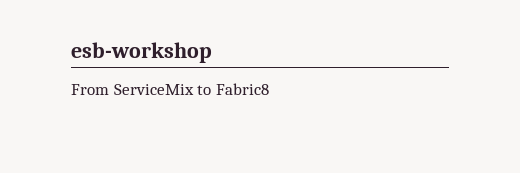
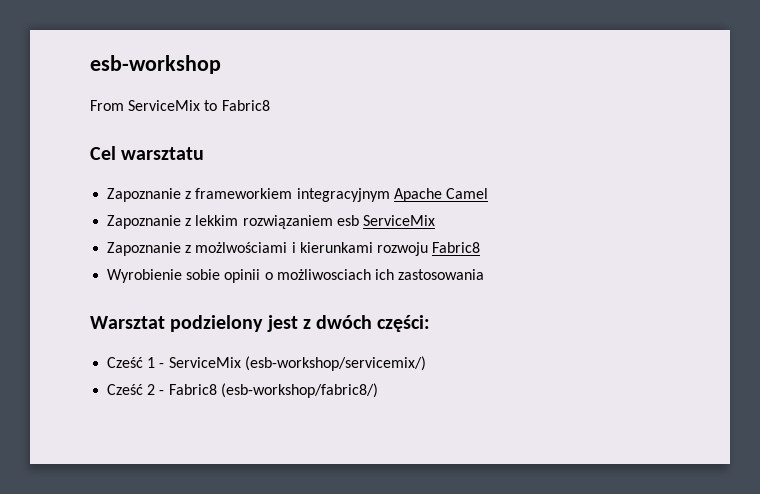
(269, 89) none -> [90,146,205,160] [107,188,488,202] [107,215,435,229] [107,242,481,256] [107,269,485,283] [90,315,431,332] [107,356,426,371] [107,383,378,398] // Cel warsztatu // Zapoznanie z frameworkiem integracyjnym Apache Camel // Zapoznanie z lekkim rozwiązaniem esb ServiceMix // Zapoznanie z możlwościami i kierunkami rozwoju Fabric8 // Wyrobienie sobie opinii o możliwosciach ich zastosowania // Warsztat podzielony jest z dwóch części: // Cześć 1 - ServiceMix (esb-workshop/servicemix/) // Cześć 2 - Fabric8 (esb-workshop/fabric8/)

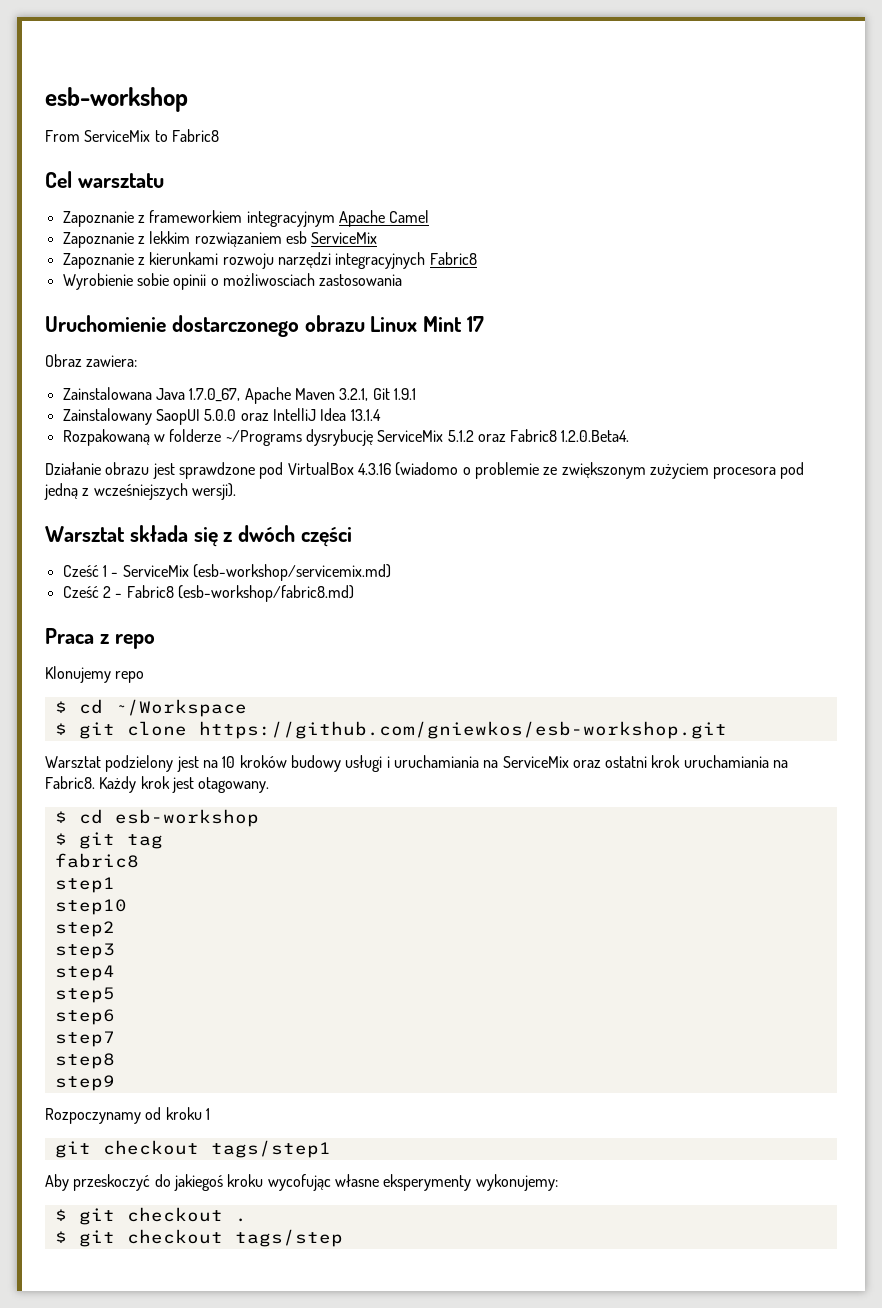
[195,242,428,256] możlwościami i kierunkami rozwoju -> [149,252,426,269] kierunkami rozwoju narzędzi integracyjnych
[374,269,394,280] ich -> (315, 279) none
[90,315,298,332] // Warsztat podzielony jest -> [45,315,485,337] [45,354,138,367] [62,387,416,404] [62,408,381,425] [62,429,630,446] [45,462,805,479] [44,483,236,500] [45,525,218,547] // Uruchomienie dostarczonego obrazu Linux Mint 17 // Obraz zawiera: // Zainstalowana Java 1.7.0_67, Apache Maven 3.2.1, Git 1.9.1 // Zainstalowany SaopUI 5.0.0 oraz IntelliJ Idea 13.1.4 // Rozpakowaną w folderze ~/Programs dysrybucję ServiceMix 5.1.2 oraz Fabric8 1.2.0.Beta4. // Działanie obrazu jest sprawdzone pod VirtualBox 4.3.16 (wiadomo o problemie ze zwiększonym zużyciem procesora pod jedną z wcześniejszych wersji). // Warsztat składa się
[377,315,431,332] części: -> [301,527,353,547] części
[244,356,426,371] (esb-workshop/servicemix/) -> [192,564,391,581] (esb-workshop/servicemix.md)
[220,383,378,398] (esb-workshop/fabric8/) -> [177,585,354,602] [45,628,155,649] [45,666,145,683] [54,699,247,717] [54,721,727,739] [45,755,789,772] [45,776,270,793] [54,809,259,827] [54,832,163,849] [54,853,139,868] [54,877,115,893] [54,899,127,915] [54,921,115,937] [54,943,115,959] [54,965,115,981] [54,987,115,1003] [54,1009,115,1025] [54,1031,115,1047] [54,1053,115,1069] [54,1075,115,1091] [45,1107,210,1124] [54,1140,331,1158] [45,1174,558,1191] [54,1207,247,1225] [54,1229,343,1247] (esb-workshop/fabric8.md) // Praca z repo // Klonujemy repo // $ cd ~/Workspace // $ git clone https://github.com/gniewkos/esb-workshop.git // Warsztat podzielony jest na 10 kroków budowy usługi i uruchamiania na ServiceMix oraz ostatni krok uruchamiania na Fabric8. Każdy krok jest otagowany. // $ cd esb-workshop // $ git tag // fabric8 // step1 // step10 // step2 // step3 // step4 // step5 // step6 // step7 // step8 // step9 // Rozpoczynamy od kroku 1 // git checkout tags/step1 // Aby przeskoczyć do jakiegoś kroku wycofując własne eksperymenty wykonujemy: // $ git checkout . // $ git checkout tags/step

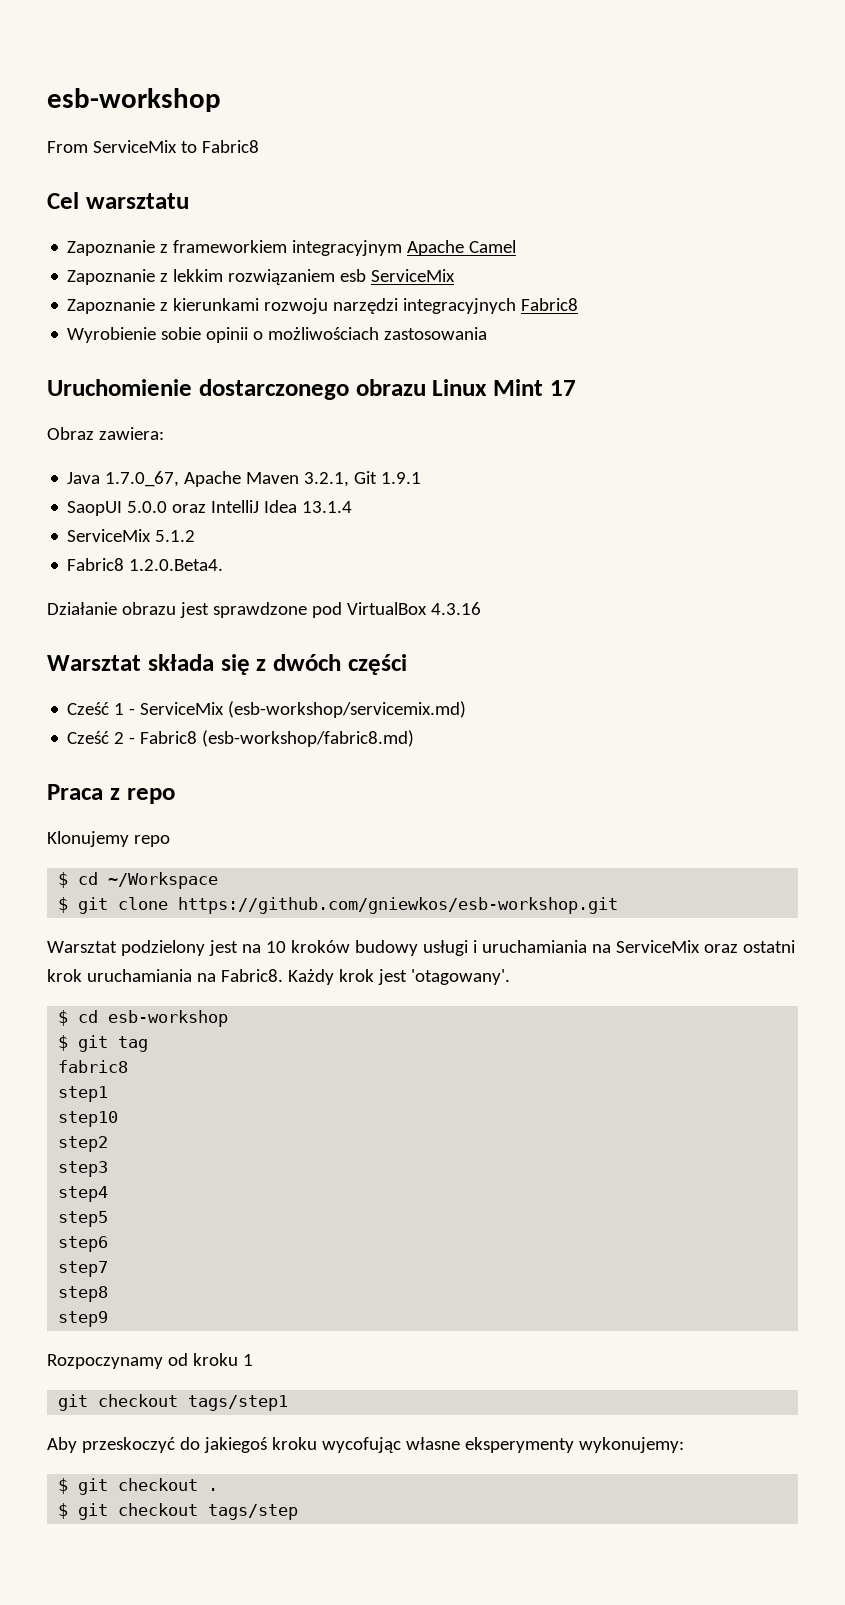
[222,273,315,286] możliwosciach -> [268,327,380,340] możliwościach
[62,387,152,400] Zainstalowana -> (164, 433) none
[62,408,152,425] Zainstalowany -> (422, 478) none
[62,429,373,446] Rozpakowaną w folderze ~/Programs dysrybucję -> (353, 507) none
[477,434,506,442] oraz -> (196, 536) //
[395,462,805,479] [44,483,236,500] (wiadomo o problemie ze zwiększonym zużyciem procesora pod jedną z wcześniejszych wersji). -> (481, 608) none
[198,777,270,793] otagowany. -> [410,969,510,985] 'otagowany'.

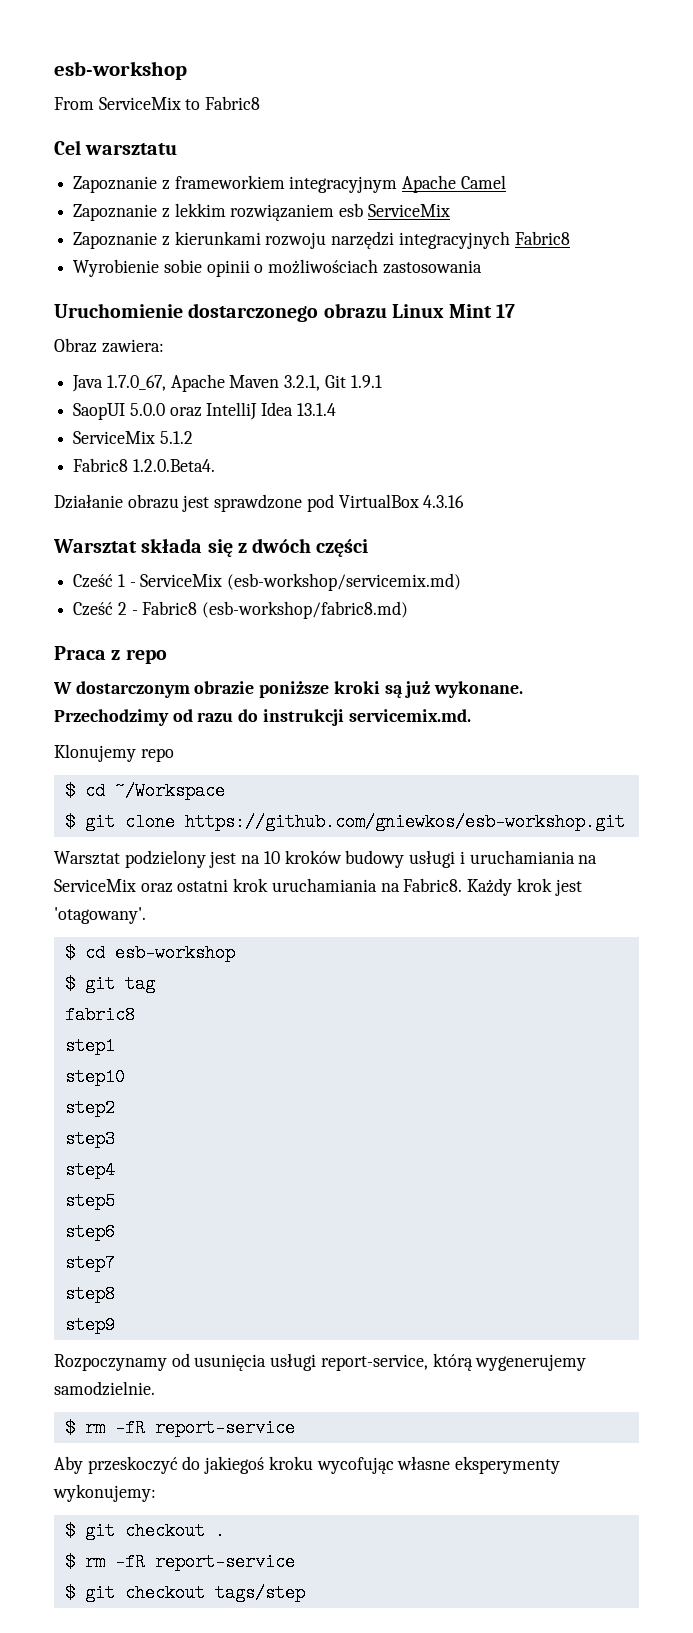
(175, 796) none -> [53,681,524,698] [54,709,471,726] // W dostarczonym obrazie poniższe kroki są już wykonane. Przechodzimy od razu do instrukcji servicemix.md.
[192,1353,253,1366] [58,1394,289,1411] kroku 1 // git checkout tags/step1 -> [194,1353,587,1371] [54,1381,155,1396] [64,1419,295,1437] usunięcia usługi report-service, którą wygenerujemy samodzielnie. // $ rm -fR report-service
(219, 1489) none -> [64,1553,295,1571] // $ rm -fR report-service

